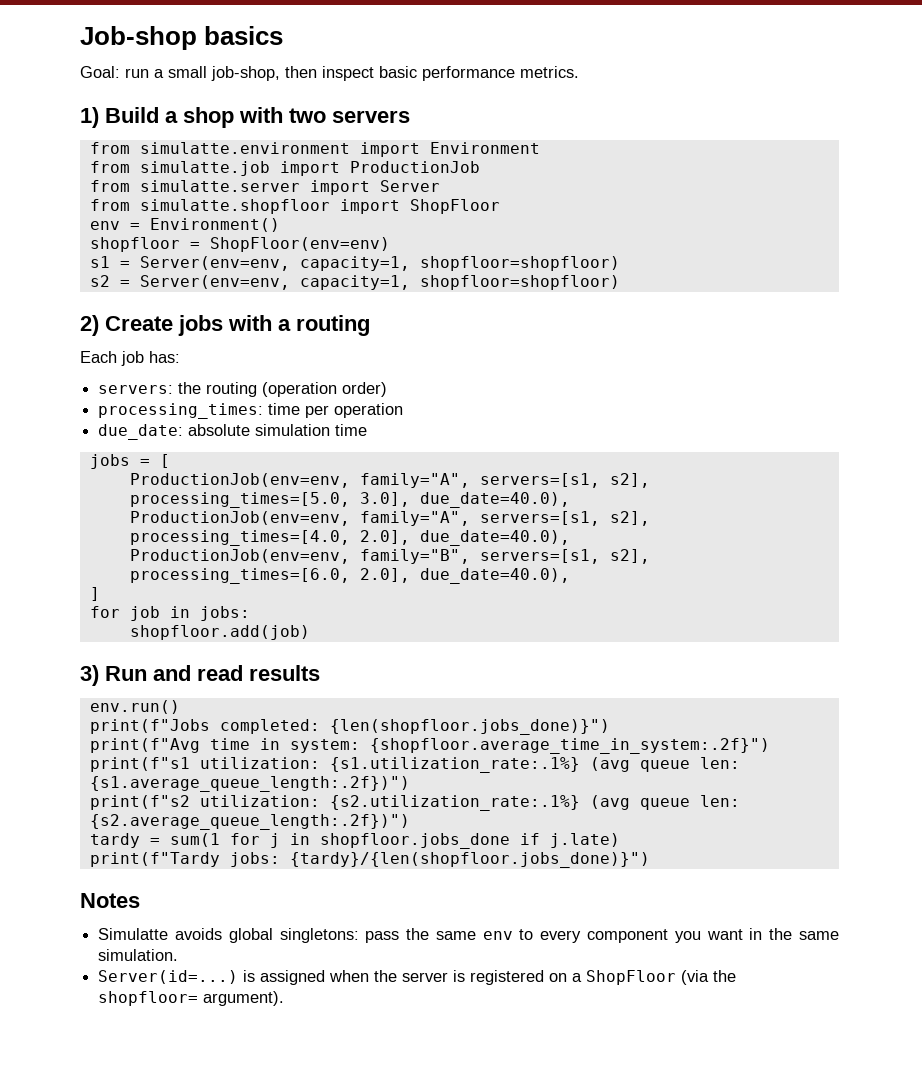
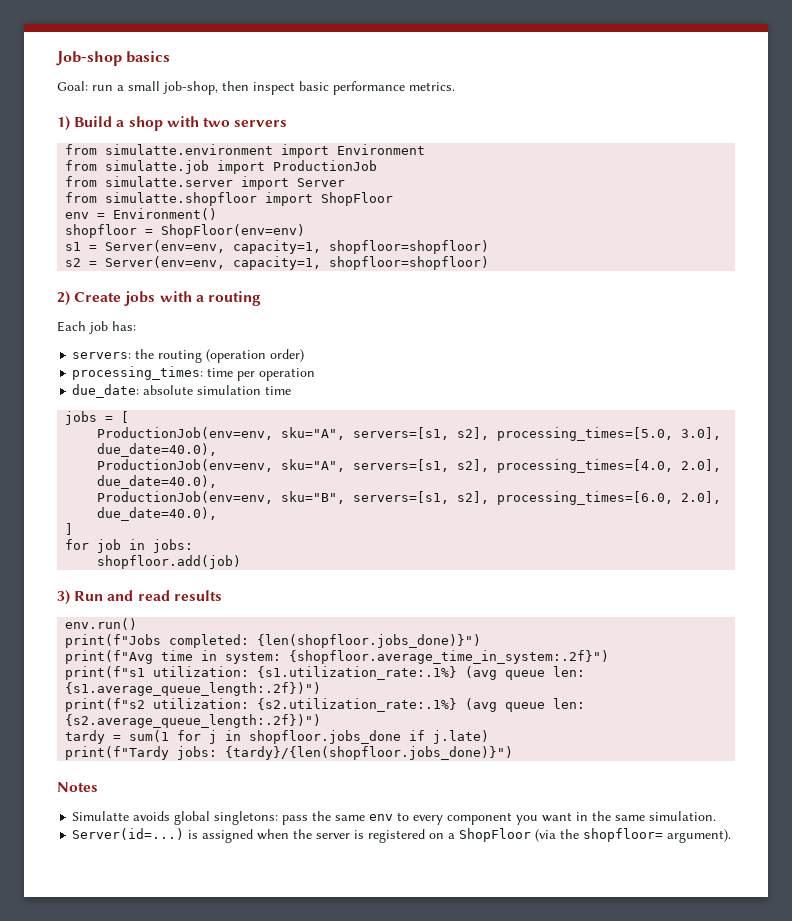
[359,473,470,488] family="A", -> [281,427,346,440] sku="A",
[359,511,470,526] family="A", -> [281,459,346,472] sku="A",
[359,549,470,564] family="B", -> [281,491,346,504] sku="B",

